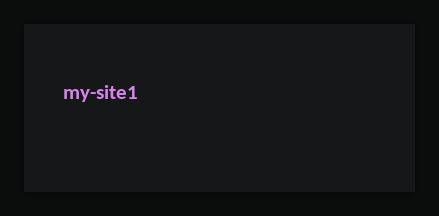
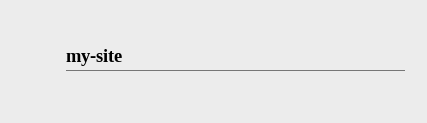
[63,85,138,102] my-site1 -> [66,49,122,66] my-site

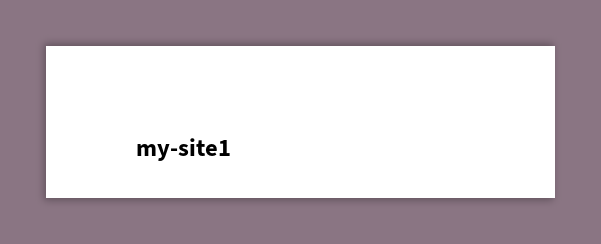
[66,49,122,66] my-site -> [136,138,231,161] my-site1

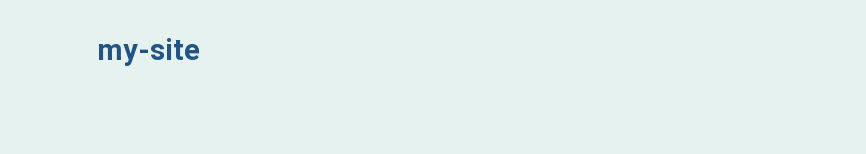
[136,138,231,161] my-site1 -> [97,38,200,66] my-site

